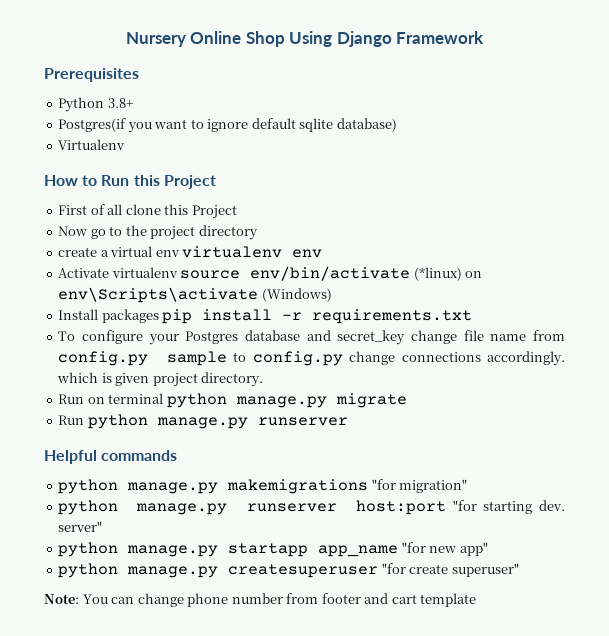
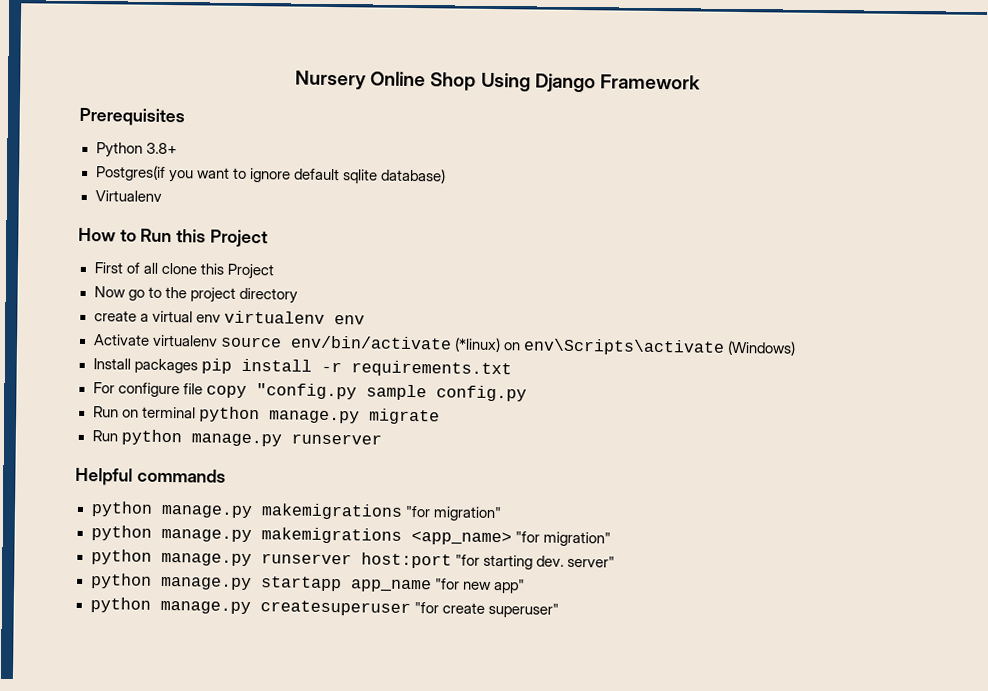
[58,330,565,345] [58,351,565,366] [57,372,264,387] To configure your Postgres database and secret_key change file name from config.py sample to config.py change connections accordingly. which is given project directory. -> [92,382,527,402] For configure file copy "config.py sample config.py
(468, 486) none -> [90,525,611,547] // python manage.py makemigrations <app_name> "for migration"
[44,593,477,607] // Note: You can change phone number from footer and cart template -> (559, 610) none

